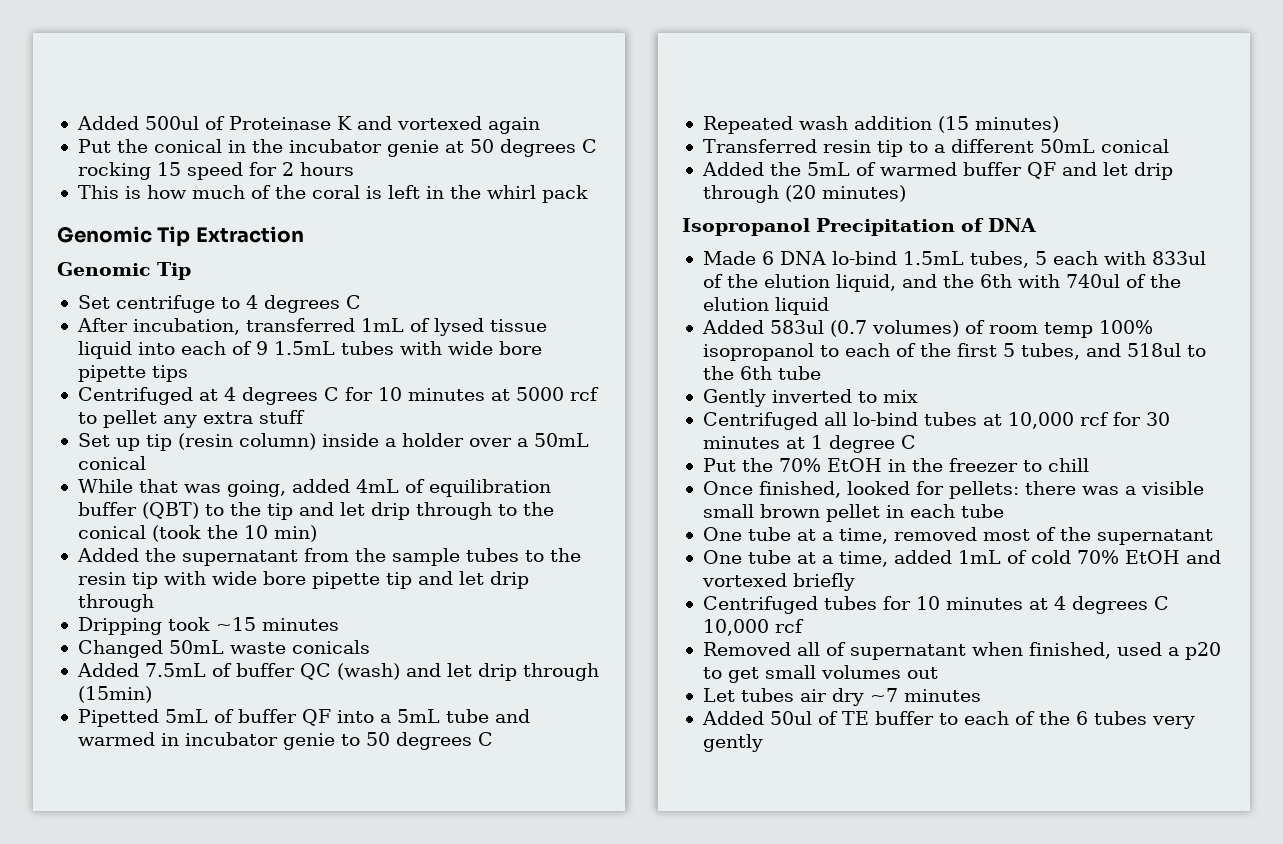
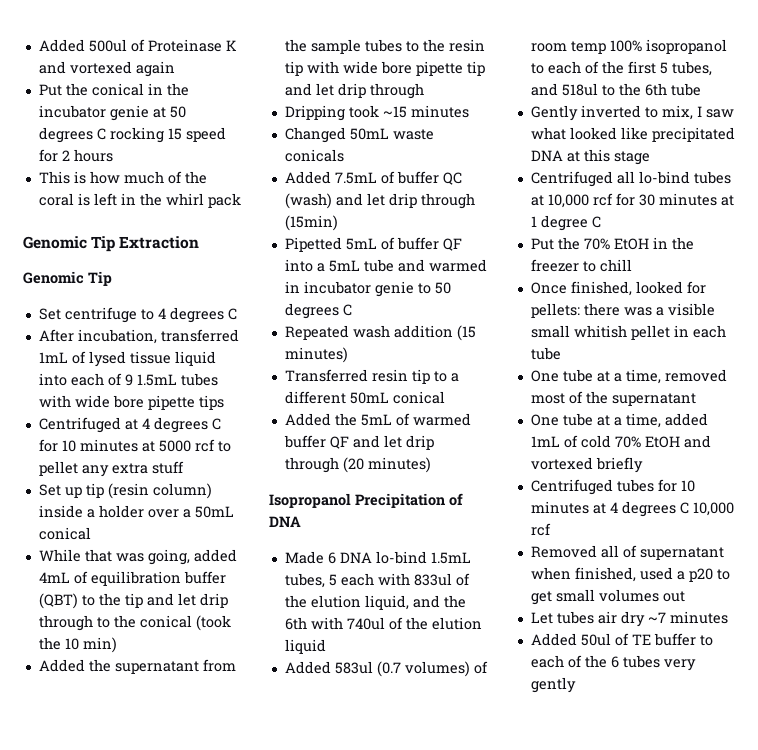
[882,390,918,403] mix -> [661,105,734,120] [530,127,735,142] [530,149,650,165] mix, I saw what looked like precipitated DNA at this stage
[759,504,820,518] brown -> [573,325,627,338] whitish

